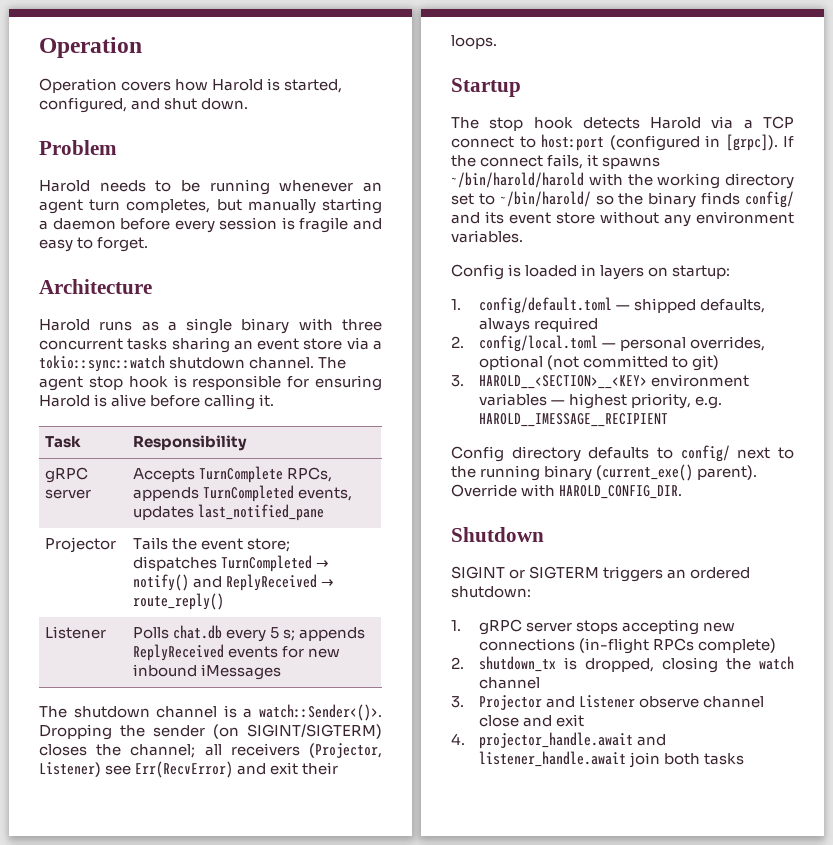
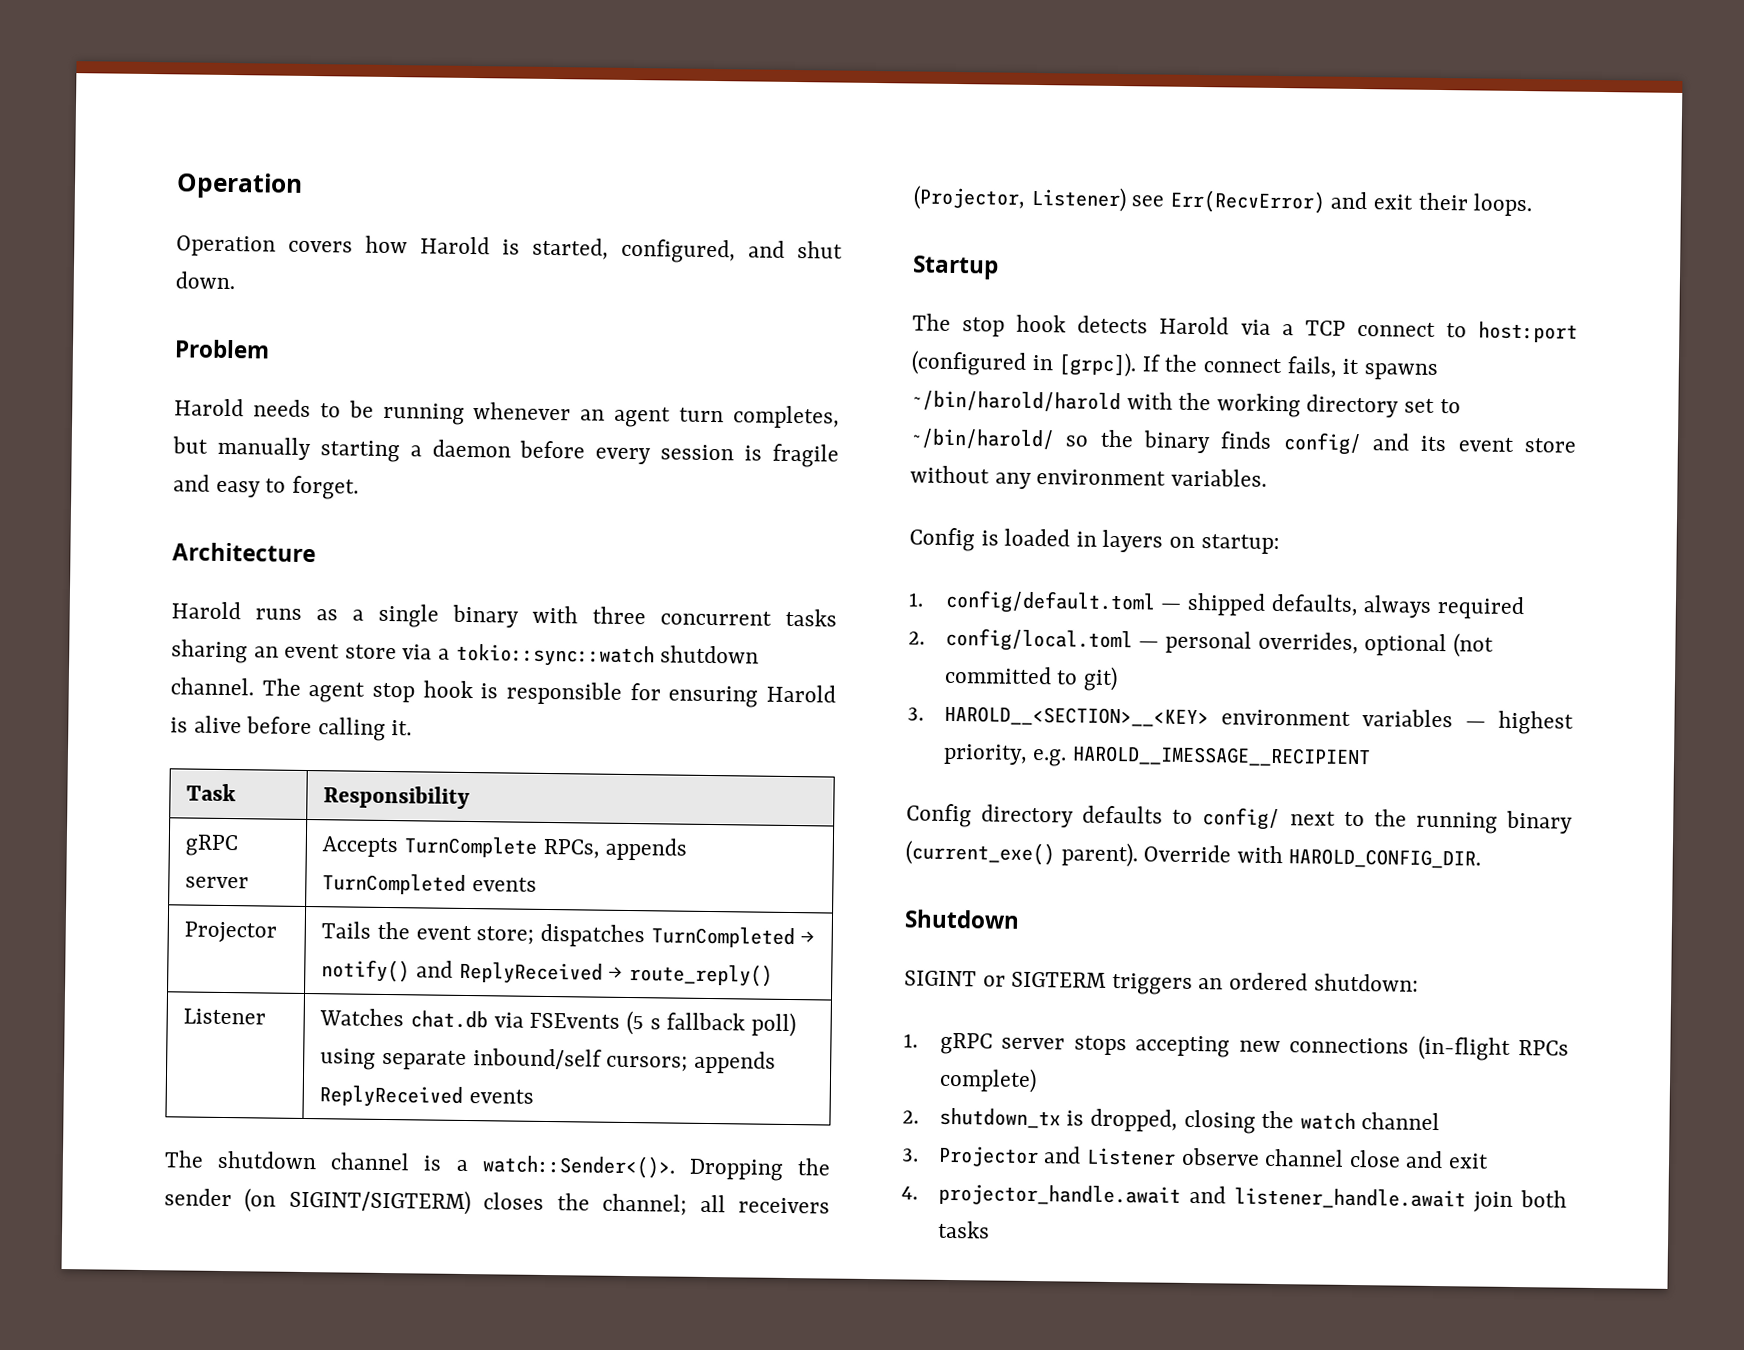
[298,487,353,501] [133,504,325,521] events, updates last_notified_pane -> [472,877,538,892] events
[133,625,296,642] Polls chat.db every 5 s; -> [319,1008,796,1038] [320,1048,689,1072] Watches chat.db via FSEvents (5 s fallback poll) using separate inbound/self cursors;
[282,646,341,658] [133,664,282,680] for new inbound iMessages -> (535, 1096) none

